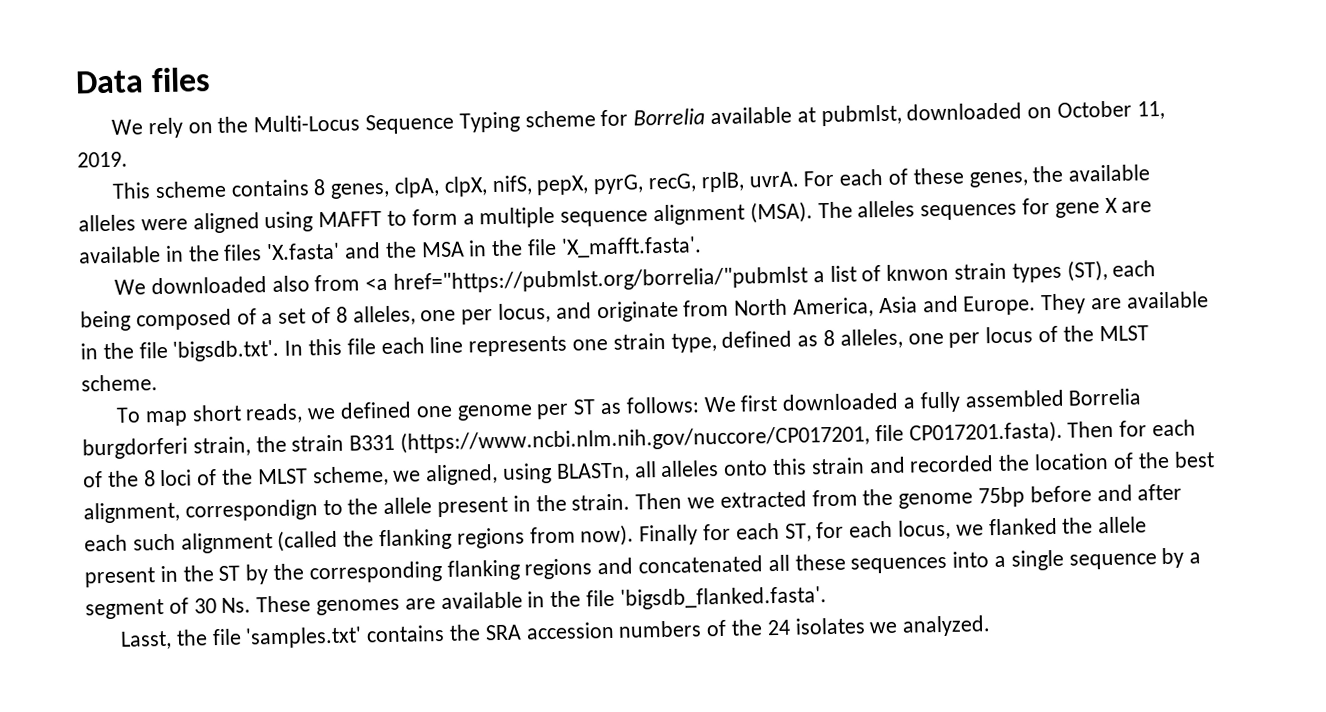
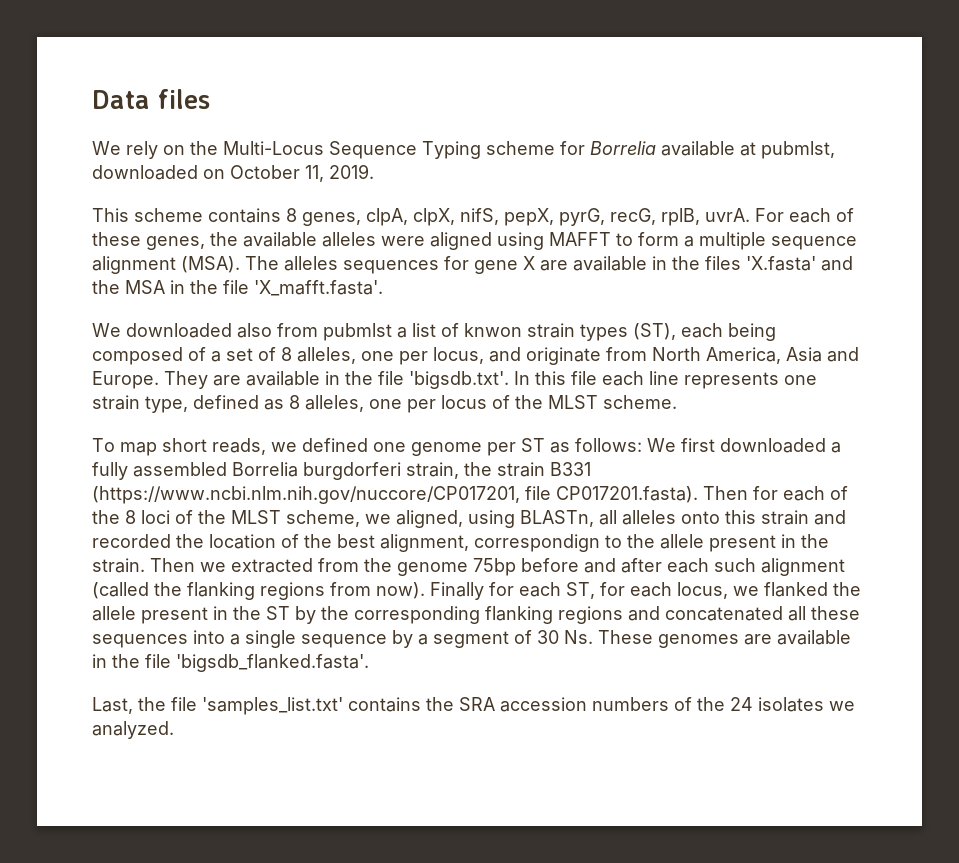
[365,266,808,294] <a href="https://pubmlst.org/borrelia/"pubmlst -> [323,323,392,341] pubmlst
[119,626,363,650] Lasst, the file 'samples.txt' -> [92,697,343,715] Last, the file 'samples_list.txt'

